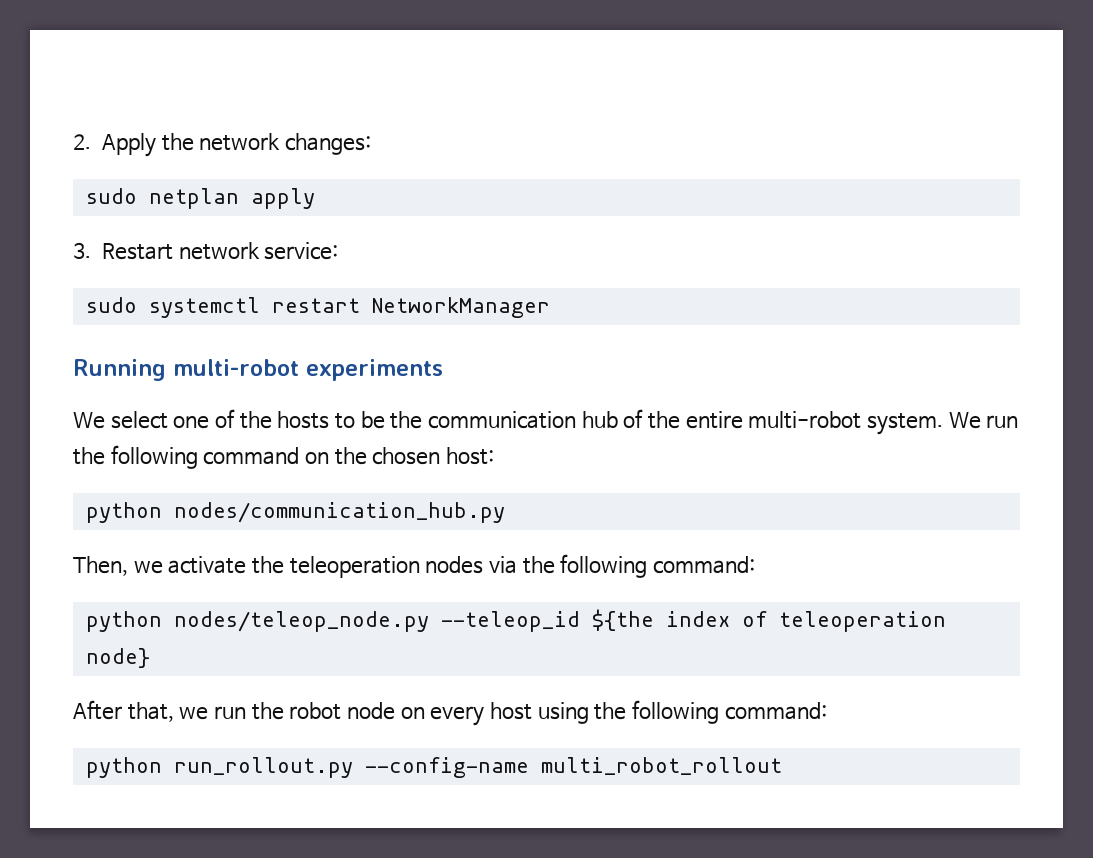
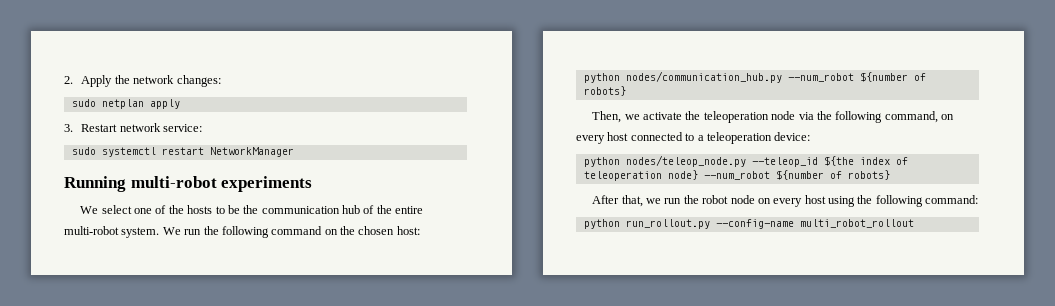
(505, 512) none -> [787,72,926,82] [583,86,626,96] --num_robot ${number of robots}
[425,556,484,574] nodes -> [771,111,796,120] node
[652,556,755,574] command: -> [884,111,955,123] [576,132,811,144] command, on every host connected to a teleoperation device:
(150, 658) none -> [703,170,890,180] --num_robot ${number of robots}

